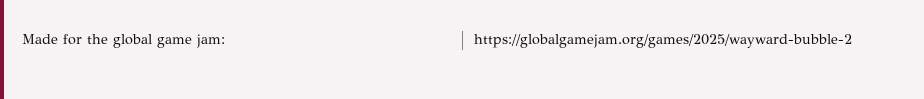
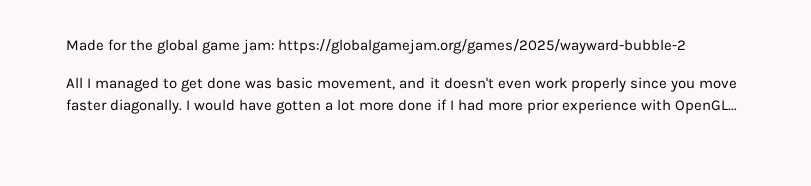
(852, 41) none -> [66,77,737,92] [66,99,737,114] // All I managed to get done was basic movement, and it doesn't even work properly since you move faster diagonally. I would have gotten a lot more done if I had more prior experience with OpenGL...

